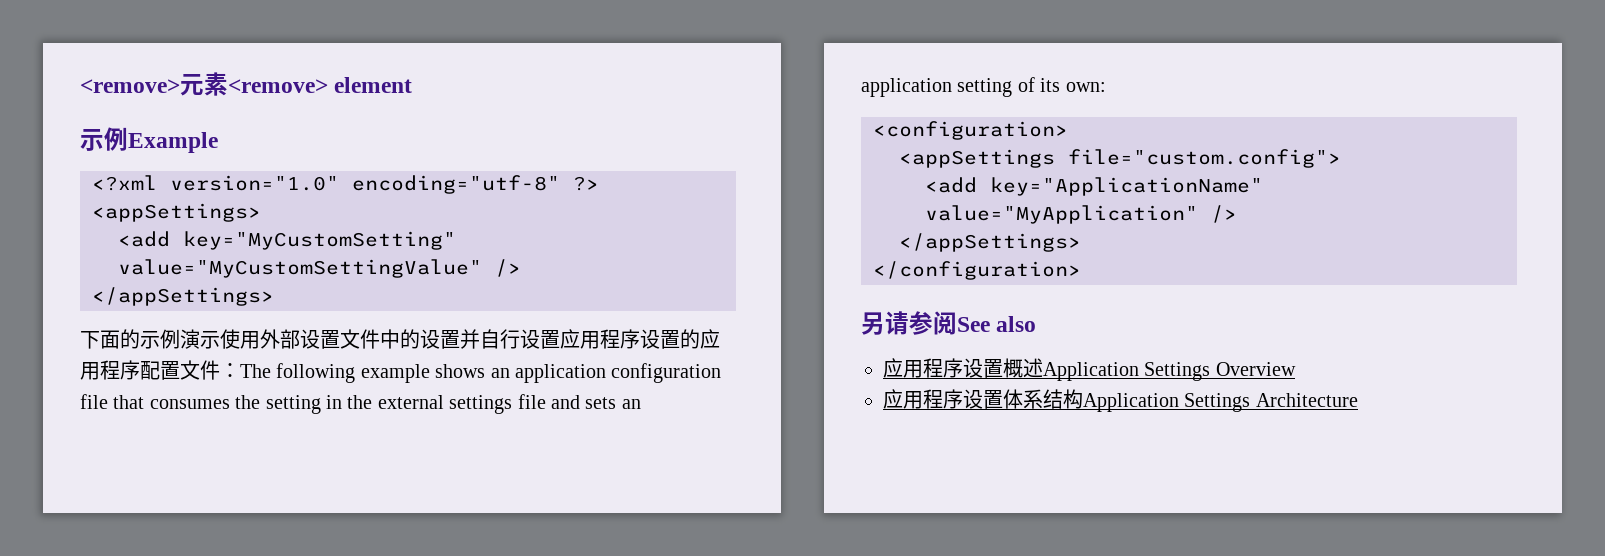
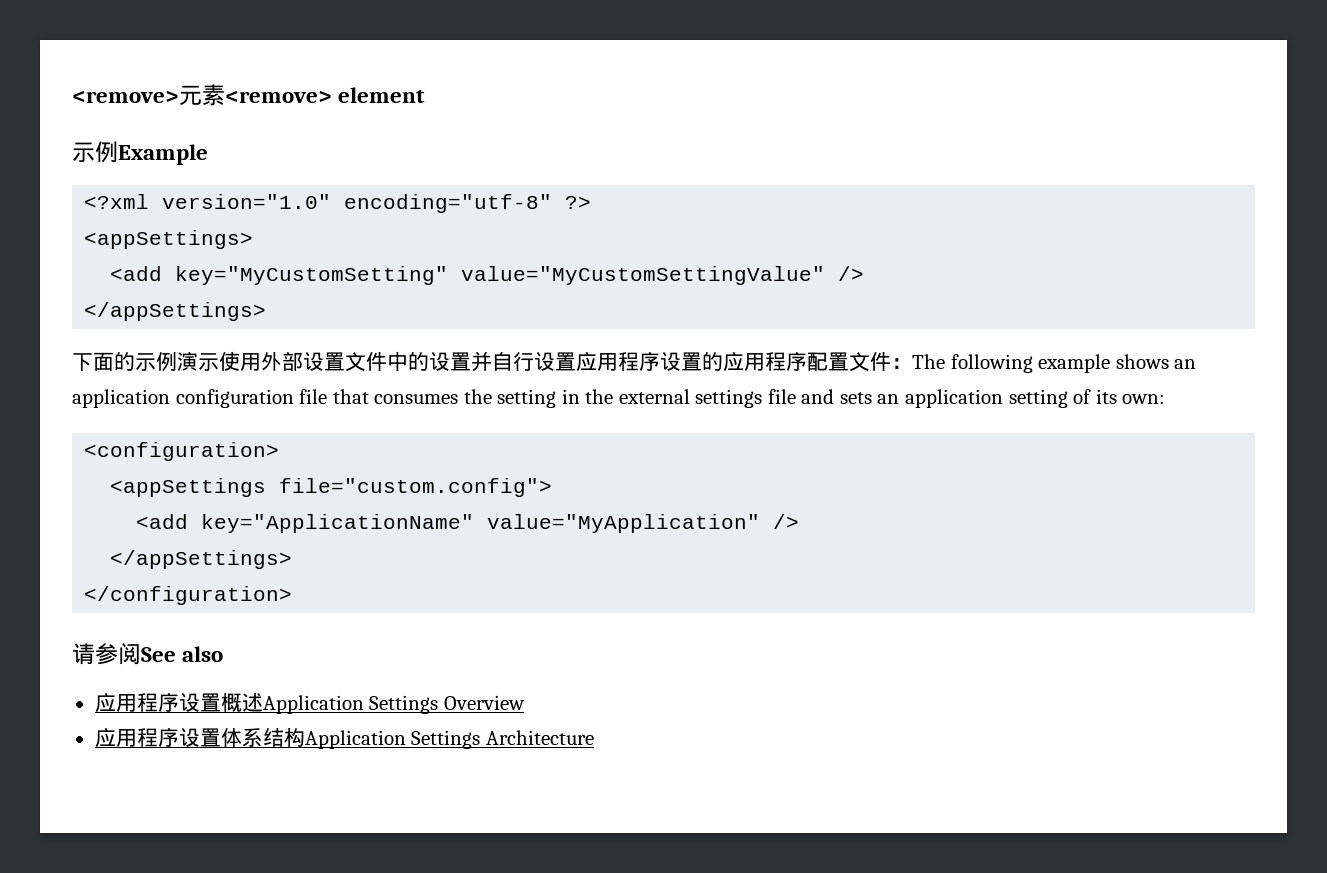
[861,312,885,335] 另 -> (293, 595) none

